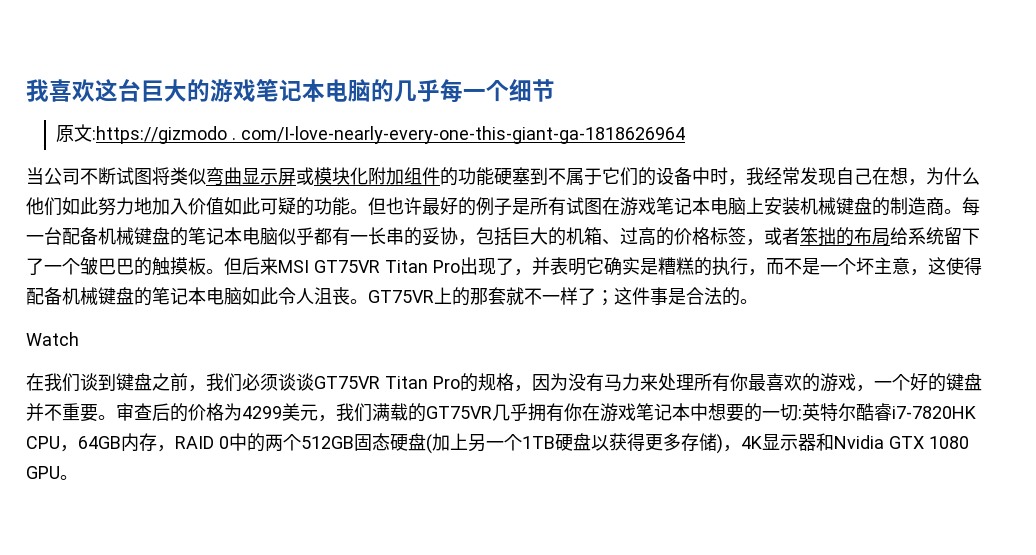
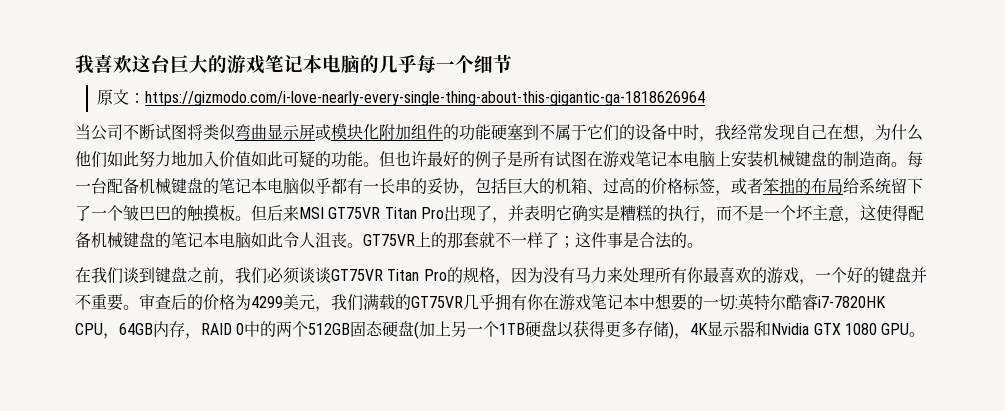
[92,126,686,144] :https://gizmodo . com/I-love-nearly-every-one-this-giant-ga-1818626964 -> [128,91,705,106] ：https://gizmodo.com/i-love-nearly-every-single-thing-about-this-gigantic-ga-1818626964
[26,332,79,346] // Watch -> (703, 245) none

